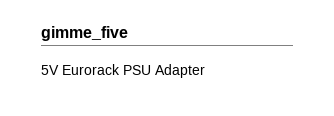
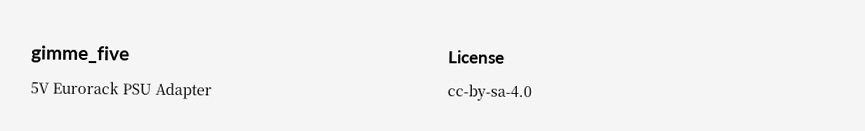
(205, 71) none -> [448,50,505,64] [447,84,532,102] // License // cc-by-sa-4.0

